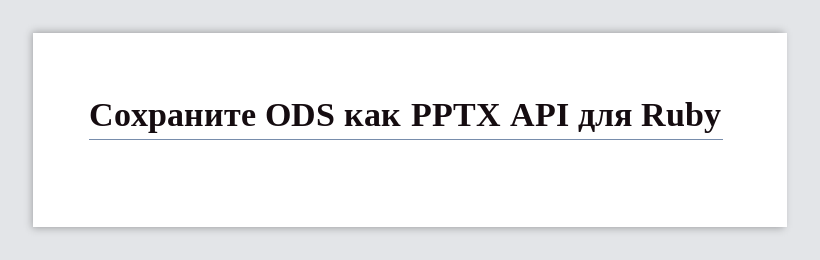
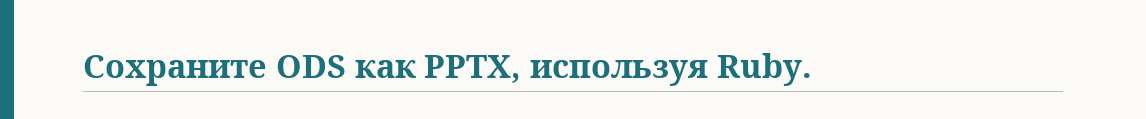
[410,102,722,133] PPTX API для Ruby -> [424,53,812,86] PPTX, используя Ruby.

